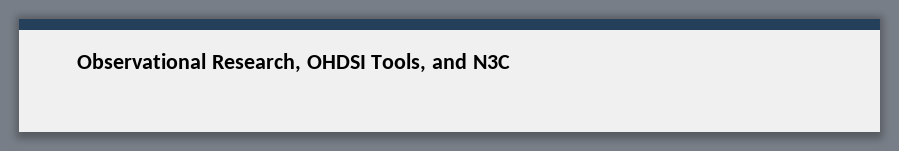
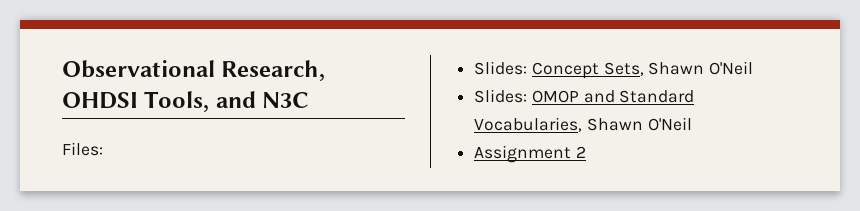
(511, 62) none -> [62,142,103,156] [474,61,754,79] [474,89,695,103] [474,117,692,132] [474,145,586,163] // Files: // Slides: Concept Sets, Shawn O'Neil // Slides: OMOP and Standard Vocabularies, Shawn O'Neil // Assignment 2

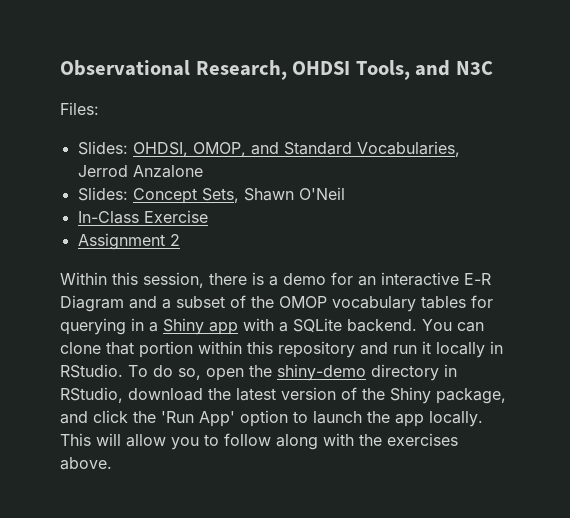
(103, 149) none -> [77,141,460,157] [77,165,203,178] // Slides: OHDSI, OMOP, and Standard Vocabularies, Jerrod Anzalone
[474,89,695,103] [474,117,692,132] [474,145,586,163] Slides: OMOP and Standard Vocabularies, Shawn O'Neil // Assignment 2 -> [77,210,208,224] [77,233,180,250] [60,272,491,288] [60,295,493,312] [60,318,484,335] [60,341,503,358] [60,364,457,381] [60,387,506,404] [60,410,483,427] [60,433,458,450] [60,457,112,470] In-Class Exercise // Assignment 2 // Within this session, there is a demo for an interactive E-R Diagram and a subset of the OMOP vocabulary tables for querying in a Shiny app with a SQLite backend. You can clone that portion within this repository and run it locally in RStudio. To do so, open the shiny-demo directory in RStudio, download the latest version of the Shiny package, and click the 'Run App' option to launch the app locally. This will allow you to follow along with the exercises above.

